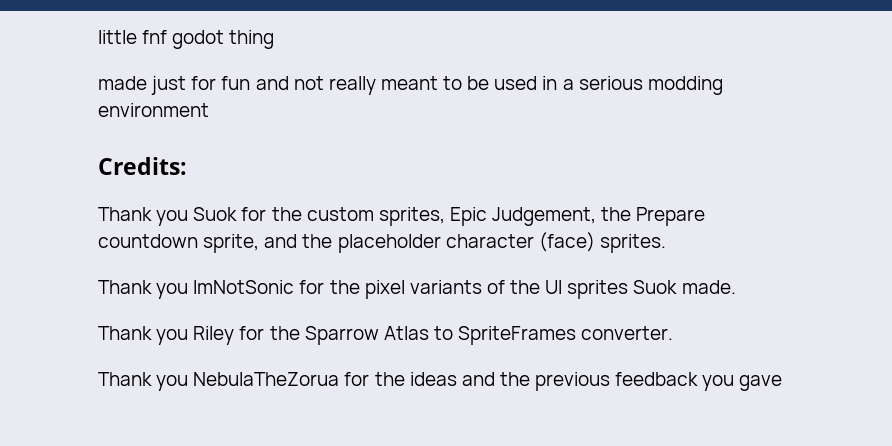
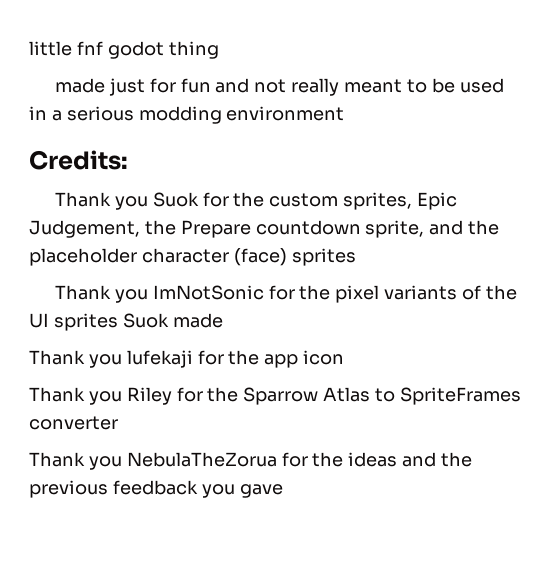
[599,234,666,253] sprites. -> [291,248,356,266] sprites
[681,280,736,294] made. -> [172,313,223,328] [29,350,345,368] made // Thank you lufekaji for the app icon
[581,326,674,340] converter. -> [29,416,118,430] converter

